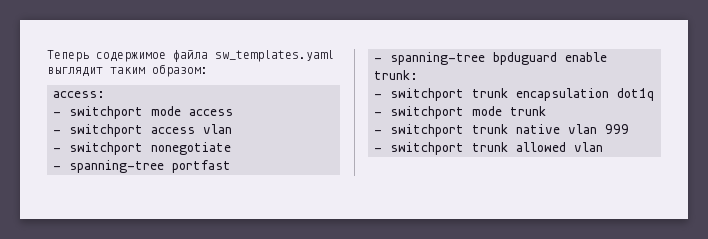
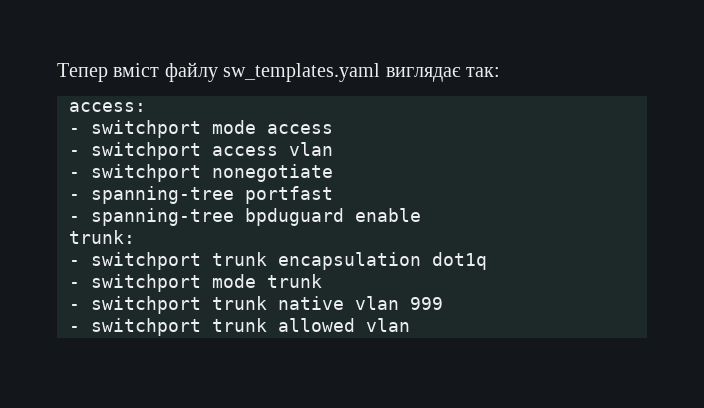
[47,50,334,62] [47,64,208,77] Теперь содержимое файла sw_templates.yaml выглядит таким образом: -> [57,62,500,82] Тепер вміст файлу sw_templates.yaml виглядає так:

